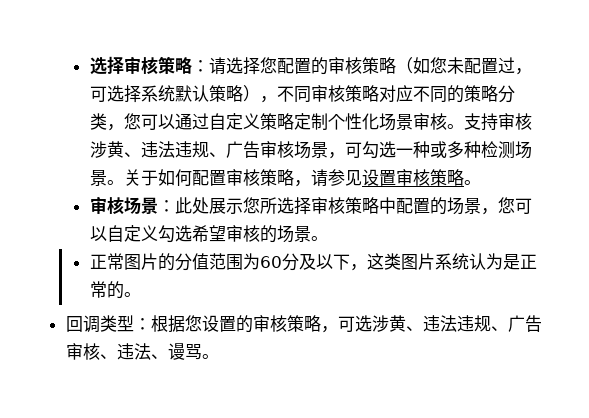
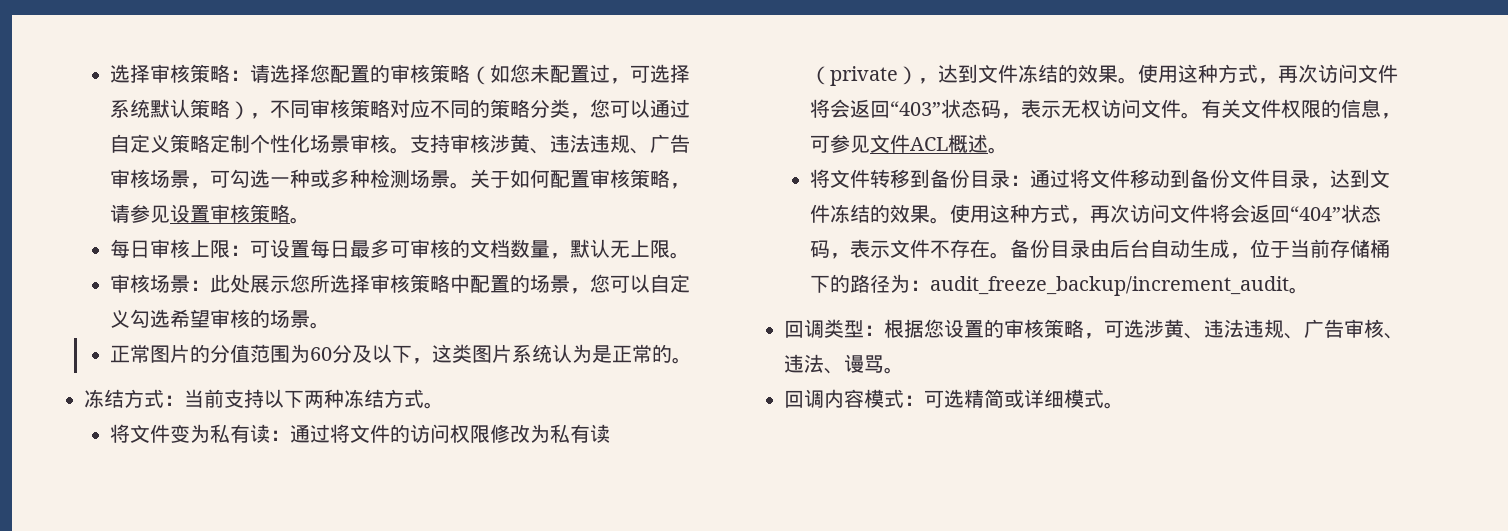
(481, 182) none -> [109,239,690,259] // 每日审核上限：可设置每日最多可审核的文档数量，默认无上限。
(141, 294) none -> [84,389,444,409] [109,424,610,443] [809,64,1398,86] [809,99,1401,119] [809,134,1008,154] [809,169,1390,189] [809,204,1381,224] [809,239,1390,259] [809,274,1309,296] // 冻结方式：当前支持以下两种冻结方式。 // 将文件变为私有读：通过将文件的访问权限修改为私有读（private），达到文件冻结的效果。使用这种方式，再次访问文件将会返回“403”状态码，表示无权访问文件。有关文件权限的信息，可参见文件ACL概述。 // 将文件转移到备份目录：通过将文件移动到备份文件目录，达到文件冻结的效果。使用这种方式，再次访问文件将会返回“404”状态码，表示文件不存在。备份目录由后台自动生成，位于当前存储桶下的路径为：audit_freeze_backup/increment_audit。
(219, 356) none -> [784,389,1124,409] // 回调内容模式：可选精简或详细模式。

